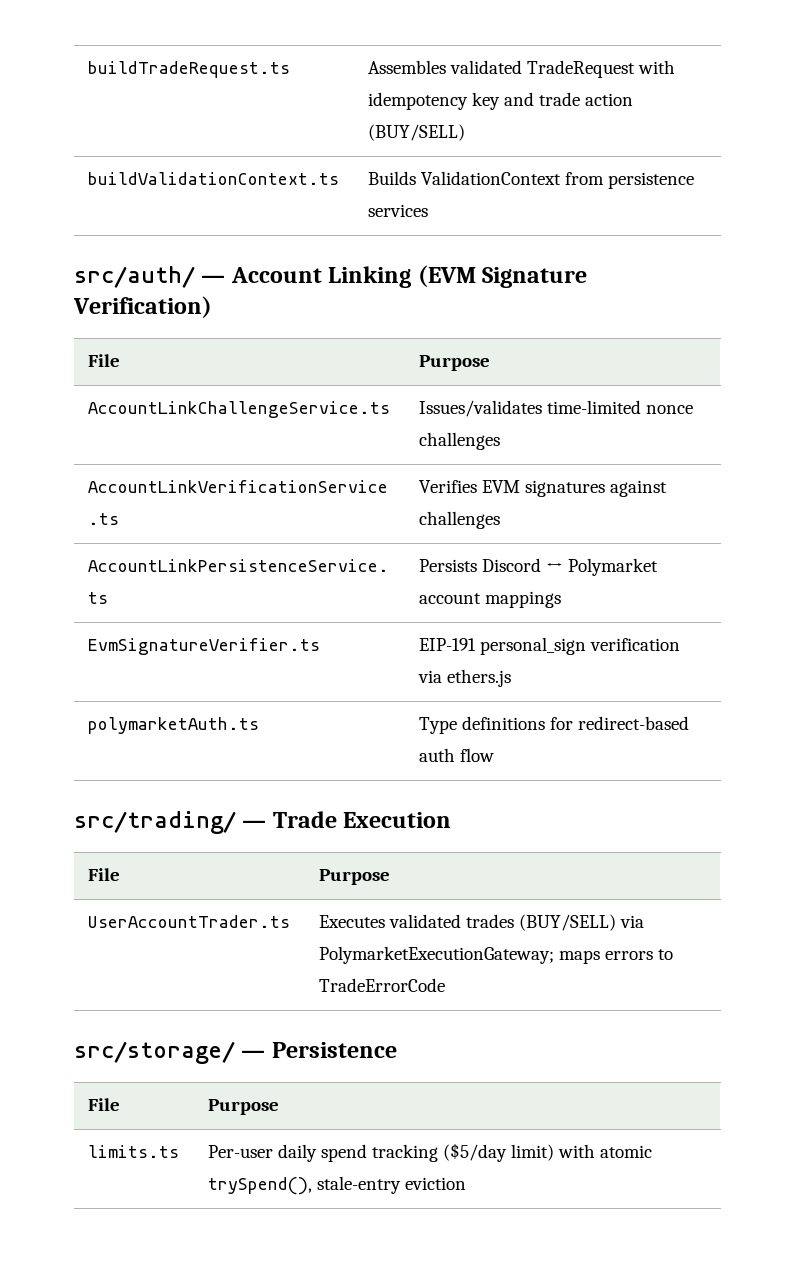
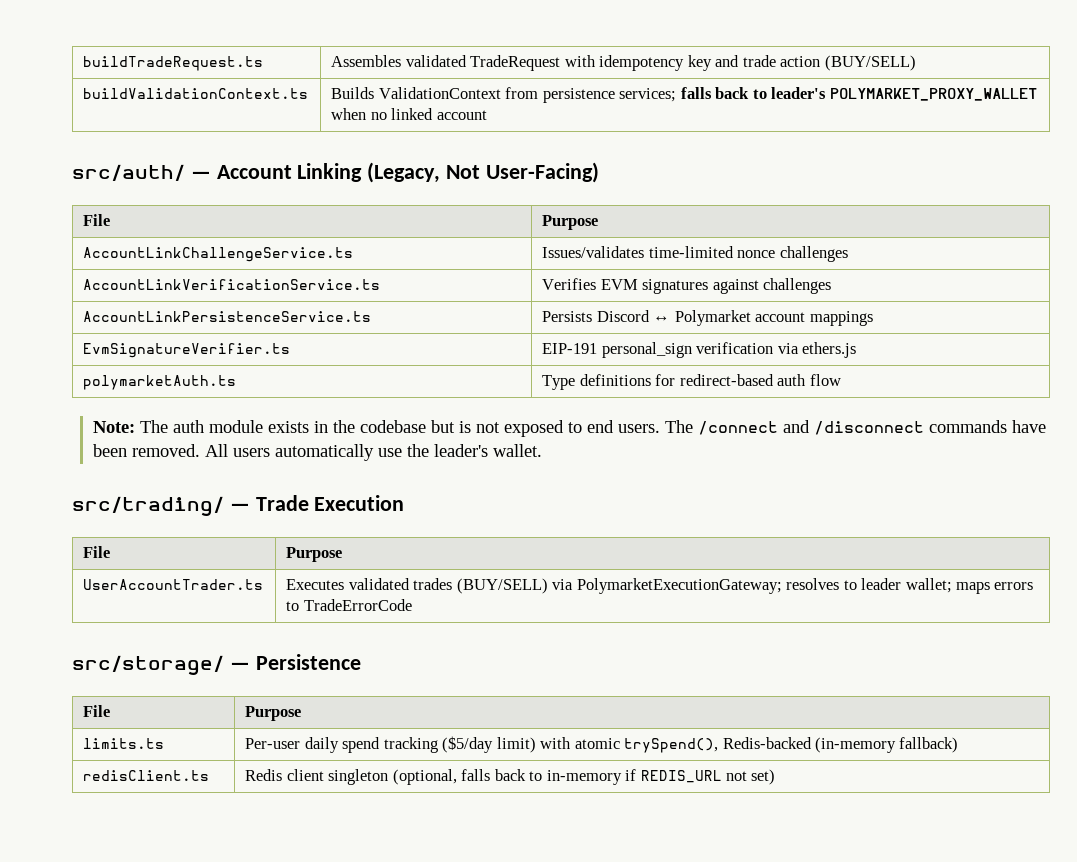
[368,204,429,217] services -> [619,87,1037,102] [331,108,487,120] services; falls back to leader's POLYMARKET_PROXY_WALLET when no linked account
[417,265,588,288] [73,296,212,318] (EVM Signature Verification) -> [367,162,599,183] (Legacy, Not User-Facing)
(495, 755) none -> [92,420,1046,437] [92,444,542,461] // Note: The auth module exists in the codebase but is not exposed to end users. The /connect and /disconnect commands have been removed. All users automatically use the leader's wallet.
(555, 955) none -> [786,578,952,593] resolves to leader wallet;
[317,1176,467,1194] stale-entry eviction -> [722,737,959,753] [83,770,210,781] [245,769,776,785] Redis-backed (in-memory fallback) // redisClient.ts | Redis client singleton (optional, falls back to in-memory if REDIS_URL not set)

